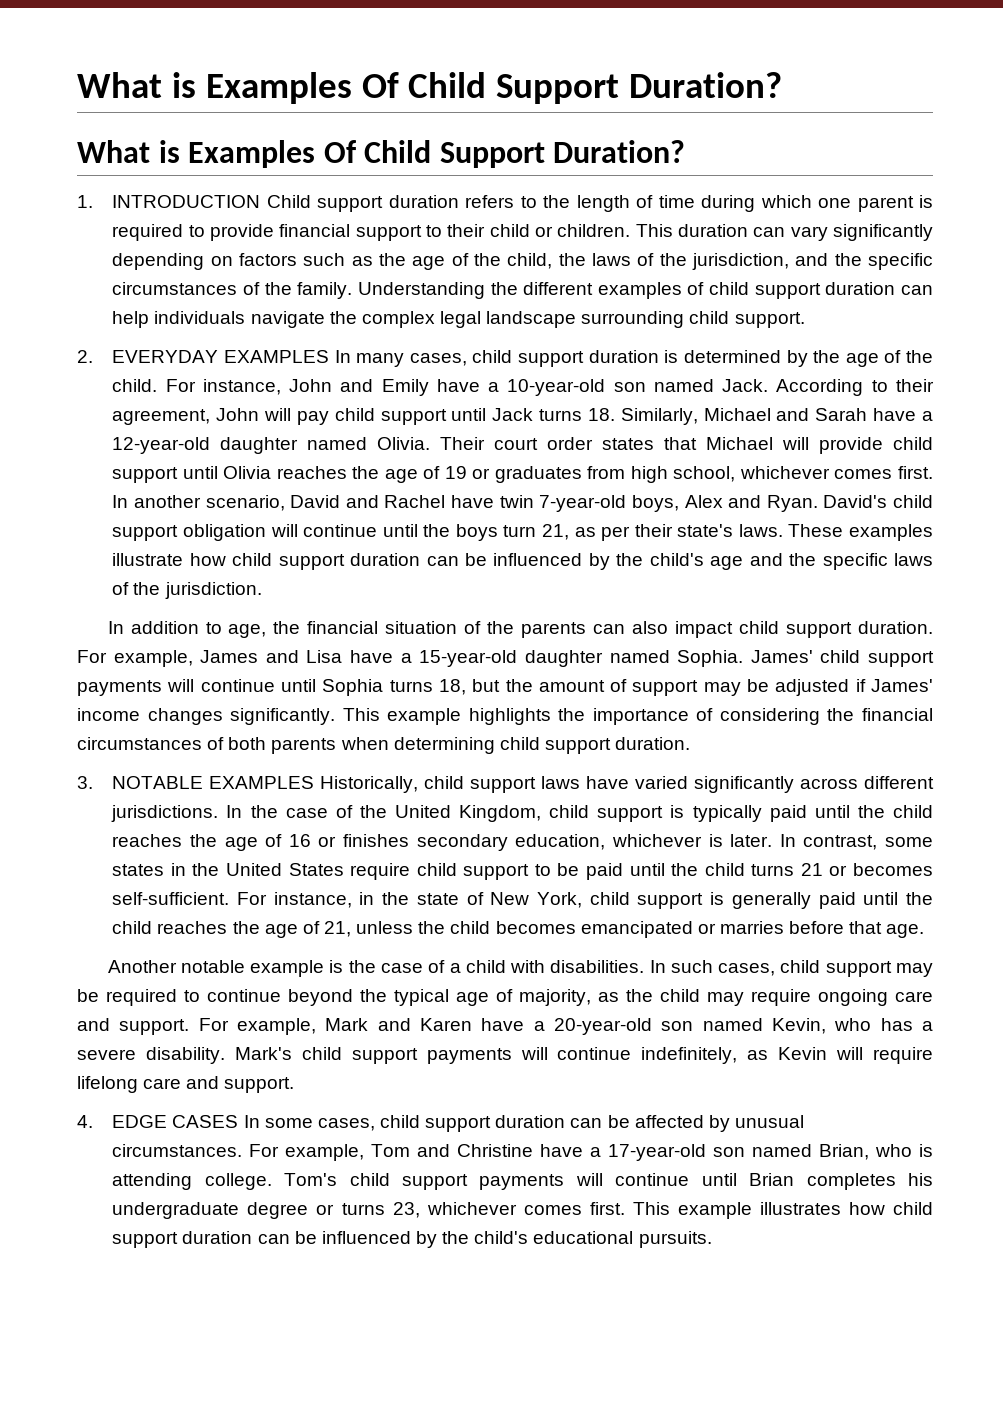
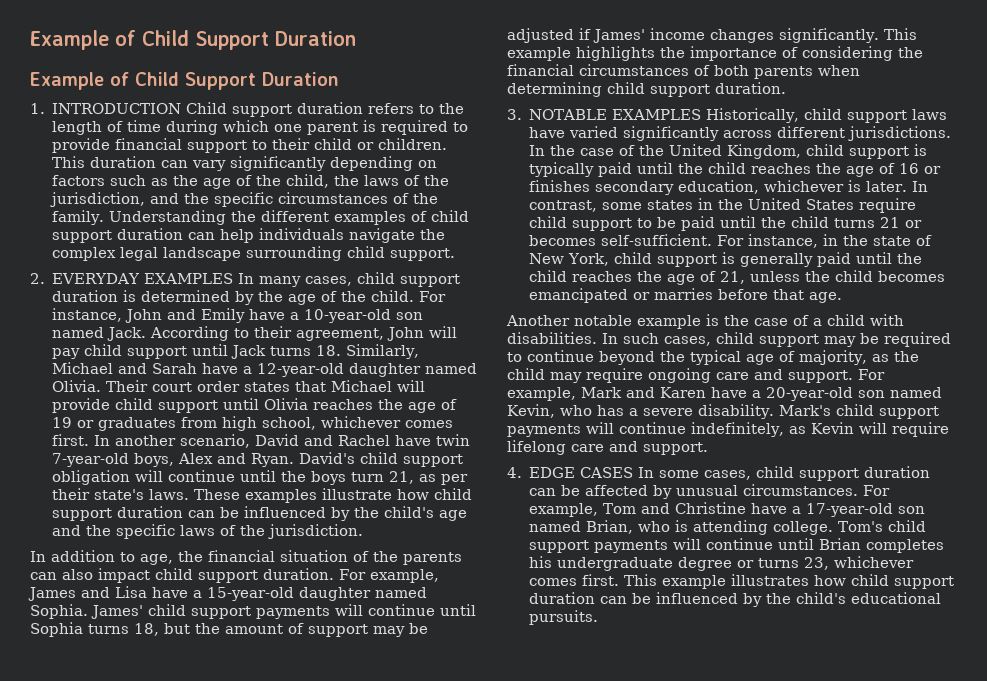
[77,72,783,104] [77,140,686,168] What is Examples Of Child Support Duration? // What is Examples Of Child Support Duration? -> [30,30,356,50] [30,72,339,90] Example of Child Support Duration // Example of Child Support Duration

